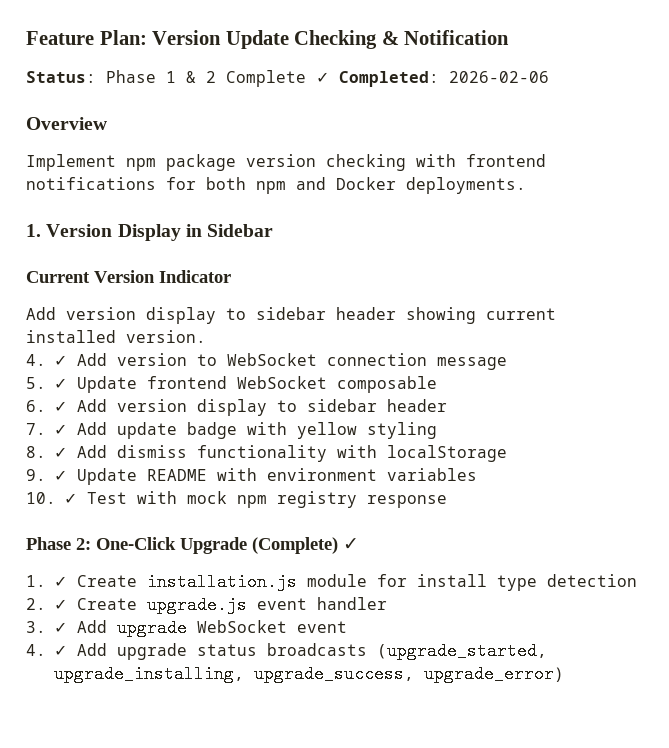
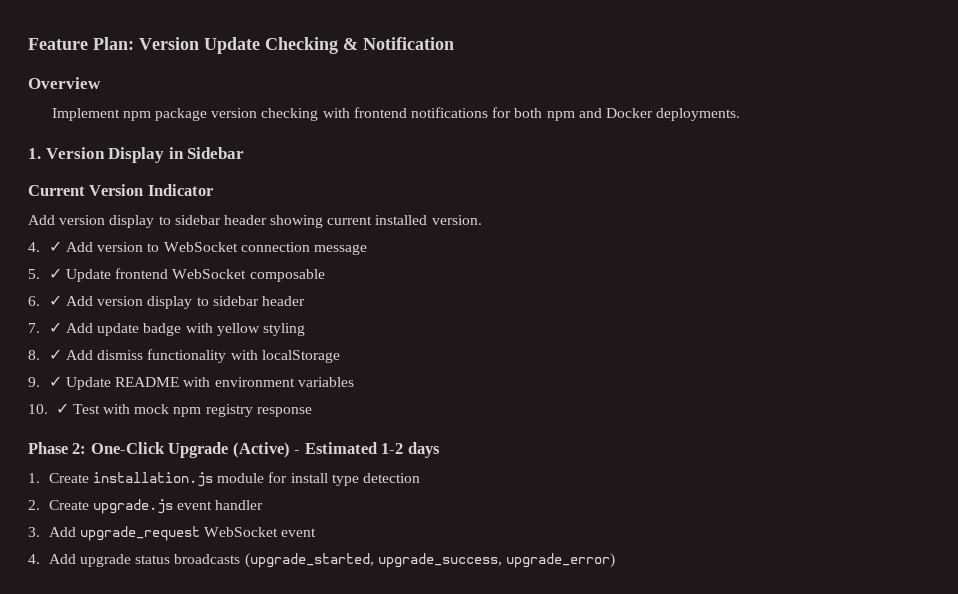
[26,70,549,87] // Status: Phase 1 & 2 Complete ✓ Completed: 2026-02-06 -> (454, 43) none
[252,537,359,554] [26,575,67,587] (Complete) ✓ // 1. ✓ -> [232,442,440,458] [28,473,40,483] (Active) - Estimated 1-2 days // 1.
[54,599,67,610] ✓ -> (40, 505) none
[54,619,187,637] ✓ Add upgrade -> [48,526,200,541] Add upgrade_request
[54,645,67,656] ✓ -> (40, 559) none
[54,665,244,683] upgrade_installing, -> (374, 560) none

